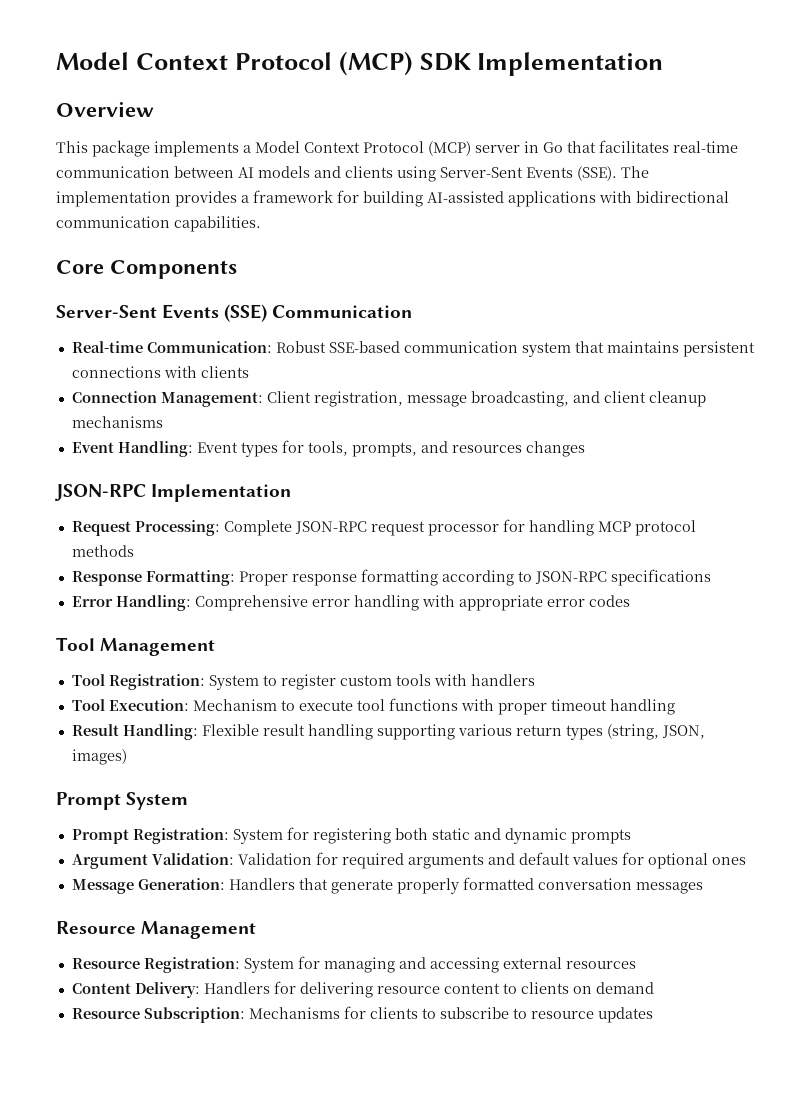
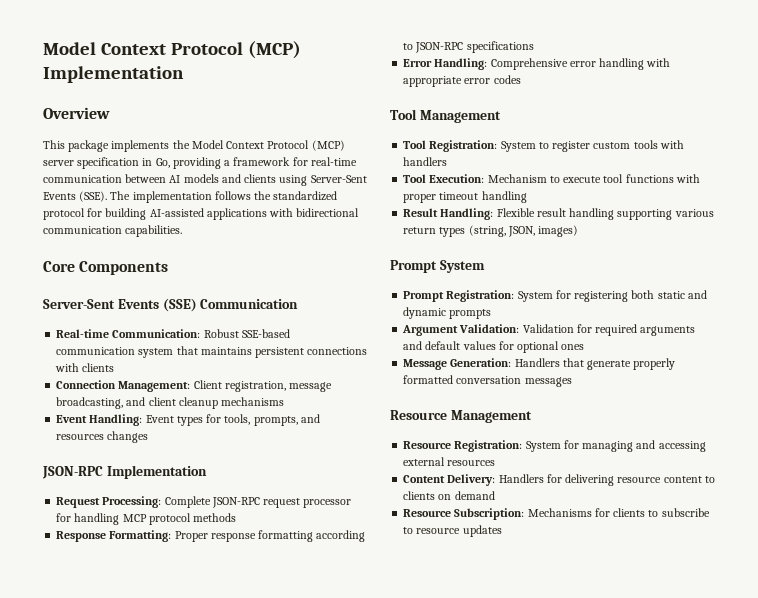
[56,51,472,76] Model Context Protocol (MCP) SDK -> [43,41,301,59] Model Context Protocol (MCP)
[243,145,251,153] a -> [172,140,190,149] the
[524,140,669,153] in Go that facilitates -> [77,157,308,169] specification in Go, providing a framework for
[175,190,333,207] provides a framework -> [214,191,338,201] [43,208,85,220] follows the standardized protocol

